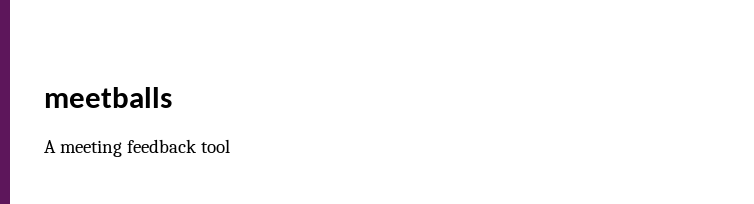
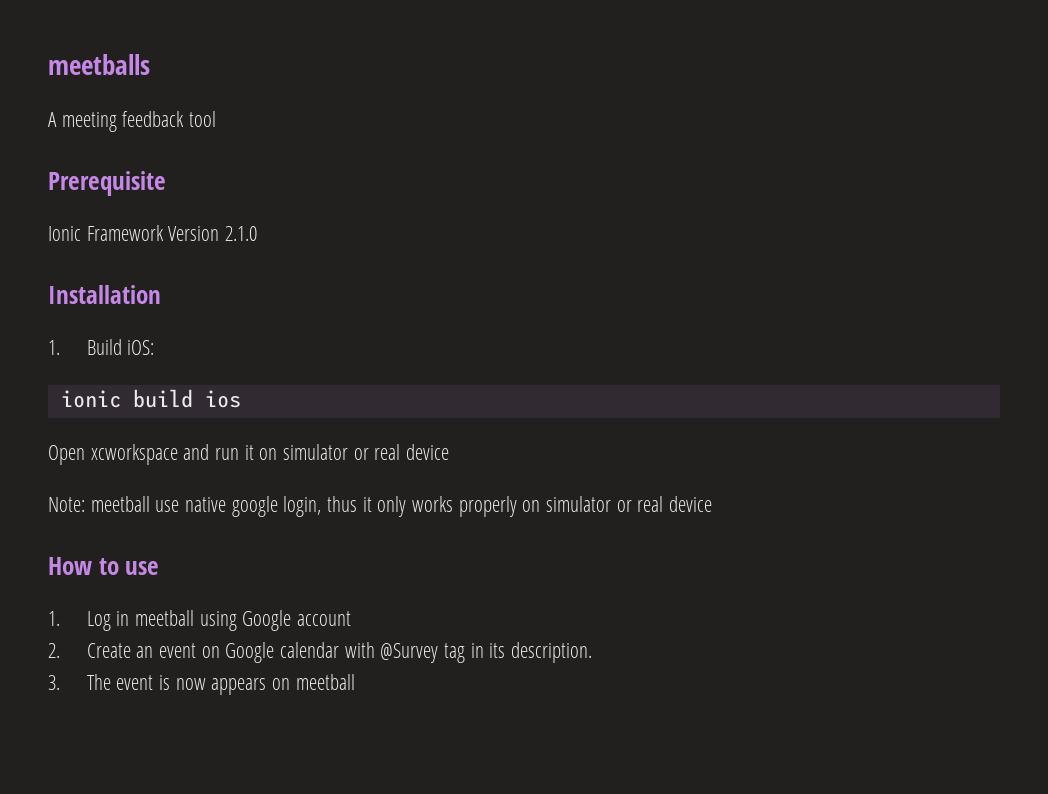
(231, 146) none -> [48,171,166,196] [48,225,258,241] [48,285,161,304] [48,339,155,355] [60,389,241,408] [48,444,450,465] [48,496,713,517] [48,557,160,575] [48,610,351,631] [48,642,592,663] [48,674,355,695] // Prerequisite // Ionic Framework Version 2.1.0 // Installation // 1. Build iOS: // ionic build ios // Open xcworkspace and run it on simulator or real device // Note: meetball use native google login, thus it only works properly on simulator or real device // How to use // 1. Log in meetball using Google account // 2. Create an event on Google calendar with @Survey tag in its description. // 3. The event is now appears on meetball

